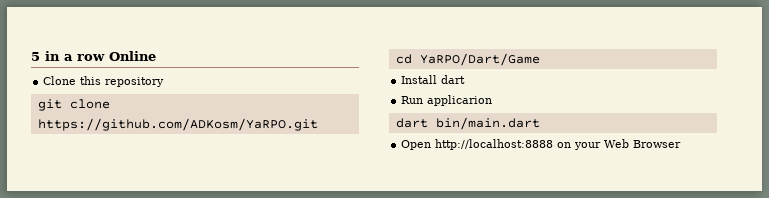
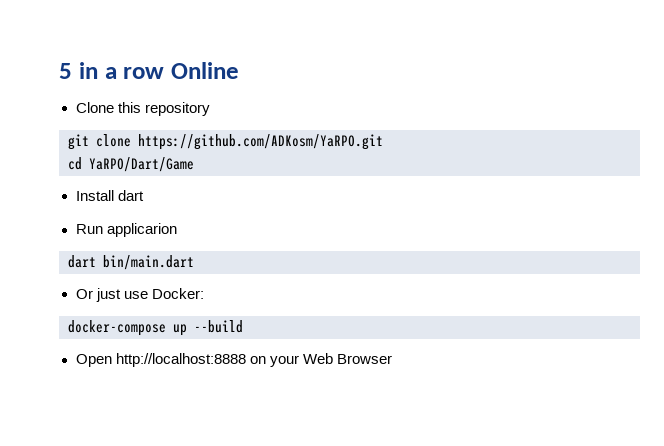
(540, 123) none -> [75,288,204,302] [68,320,243,336] // Or just use Docker: // docker-compose up --build

